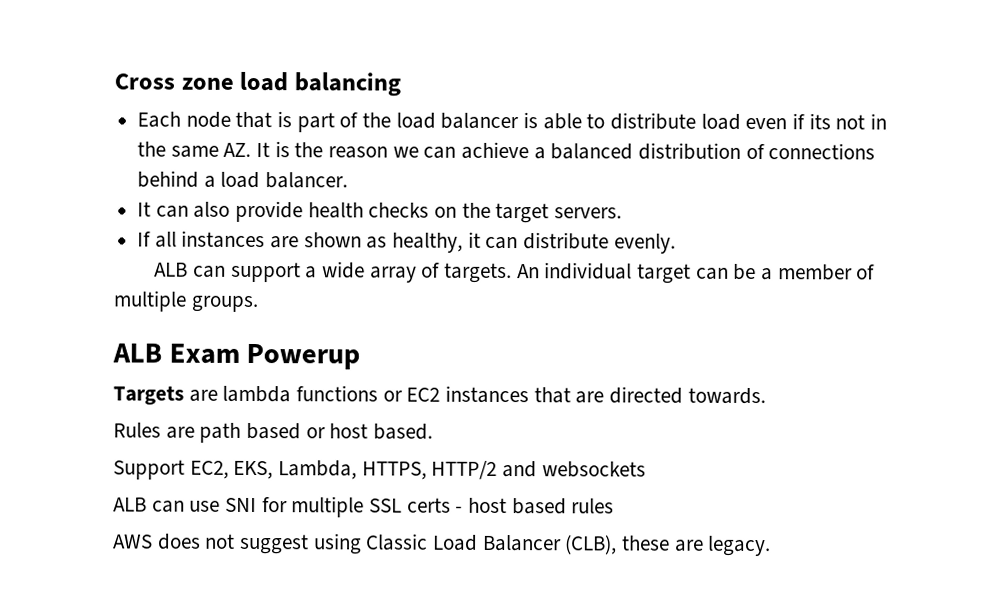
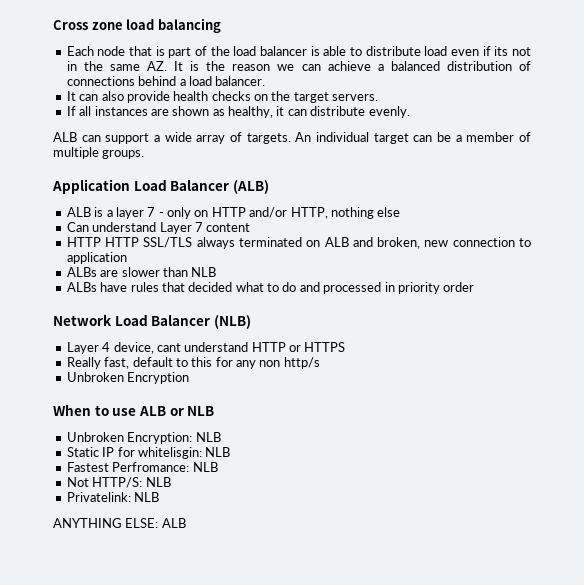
[112,343,361,370] [113,385,766,405] [113,422,434,443] [113,459,646,480] [113,496,615,518] [113,533,772,557] ALB Exam Powerup // Targets are lambda functions or EC2 instances that are directed towards. // Rules are path based or host based. // Support EC2, EKS, Lambda, HTTPS, HTTP/2 and websockets // ALB can use SNI for multiple SSL certs - host based rules // AWS does not suggest using Classic Load Balancer (CLB), these are legacy. -> [52,179,269,194] [66,207,401,219] [66,222,251,234] [66,237,531,249] [66,252,127,264] [66,267,217,277] [66,282,475,294] [53,314,251,329] [66,342,346,354] [66,357,320,369] [66,372,190,384] [53,404,215,416] [66,432,221,444] [66,447,231,459] [66,462,218,472] [66,477,171,488] [66,492,160,502] [53,518,186,528] Application Load Balancer (ALB) // ALB is a layer 7 - only on HTTP and/or HTTP, nothing else // Can understand Layer 7 content // HTTP HTTP SSL/TLS always terminated on ALB and broken, new connection to application // ALBs are slower than NLB // ALBs have rules that decided what to do and processed in priority order // Network Load Balancer (NLB) // Layer 4 device, cant understand HTTP or HTTPS // Really fast, default to this for any non http/s // Unbroken Encryption // When to use ALB or NLB // Unbroken Encryption: NLB // Static IP for whitelisgin: NLB // Fastest Perfromance: NLB // Not HTTP/S: NLB // Privatelink: NLB // ANYTHING ELSE: ALB

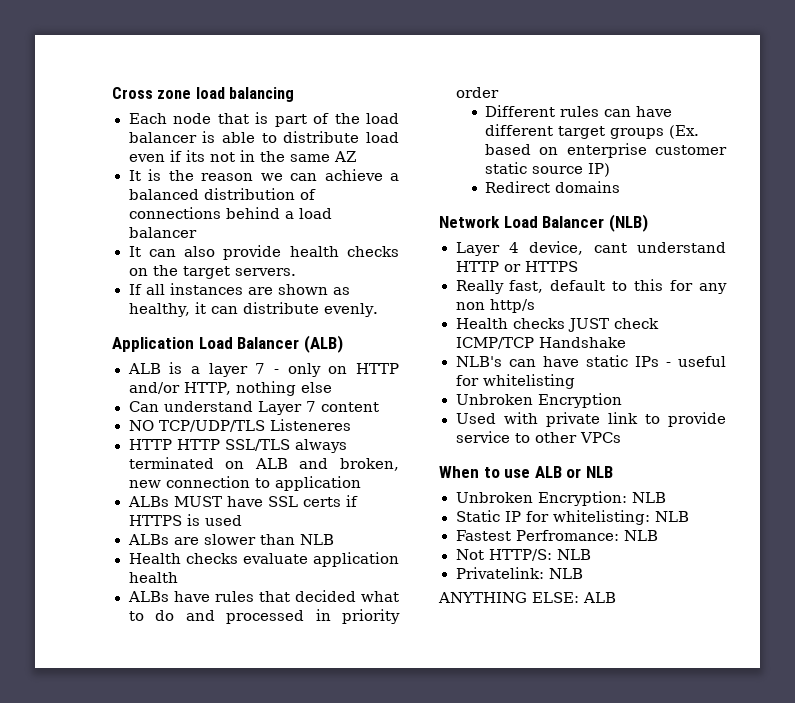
[147,61,168,71] AZ. -> [333,151,356,162] AZ //
[215,76,266,86] balancer. -> [128,227,197,238] balancer
[53,132,532,144] [53,147,145,159] // ALB can support a wide array of targets. An individual target can be a member of multiple groups. -> (379, 310) none
(251, 227) none -> [128,419,351,432] // NO TCP/UDP/TLS Listeneres
(127, 258) none -> [127,495,358,507] [128,514,242,526] // ALBs MUST have SSL certs if HTTPS is used
(217, 272) none -> [128,552,399,567] [128,572,178,583] // Health checks evaluate application health
(475, 287) none -> [485,105,673,117] [485,124,700,139] [485,143,727,158] [485,162,611,177] [485,181,621,193] // Different rules can have different target groups (Ex. based on enterprise customer static source IP) // Redirect domains
[66,372,190,384] Unbroken Encryption -> [455,318,659,332] [455,337,626,349] [455,355,726,367] [455,374,575,389] [455,393,622,408] [455,412,726,427] [455,431,621,443] Health checks JUST check ICMP/TCP Handshake // NLB's can have static IPs - useful for whitelisting // Unbroken Encryption // Used with private link to provide service to other VPCs
[137,447,202,459] whitelisgin: -> [552,510,650,525] whitelisting:

